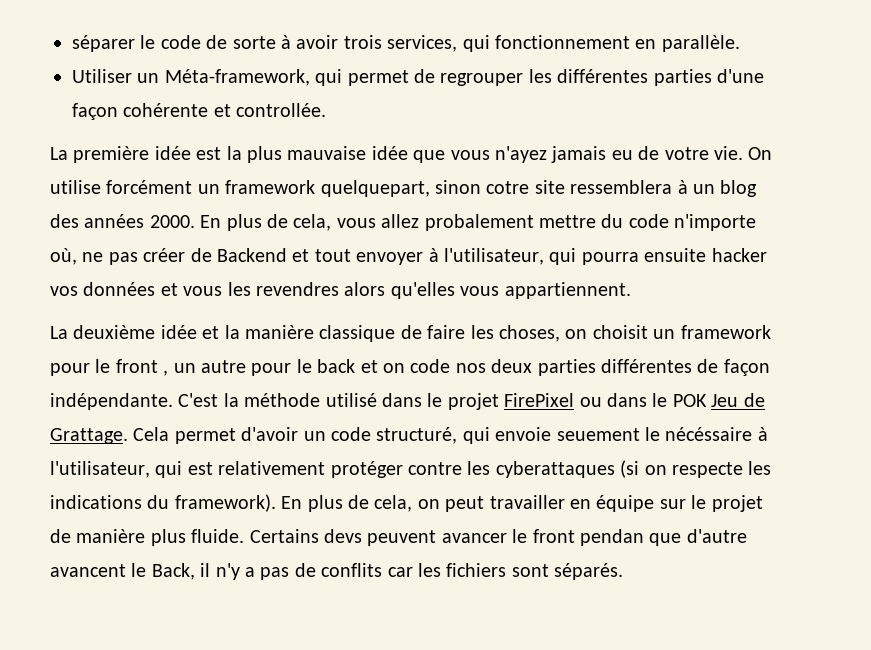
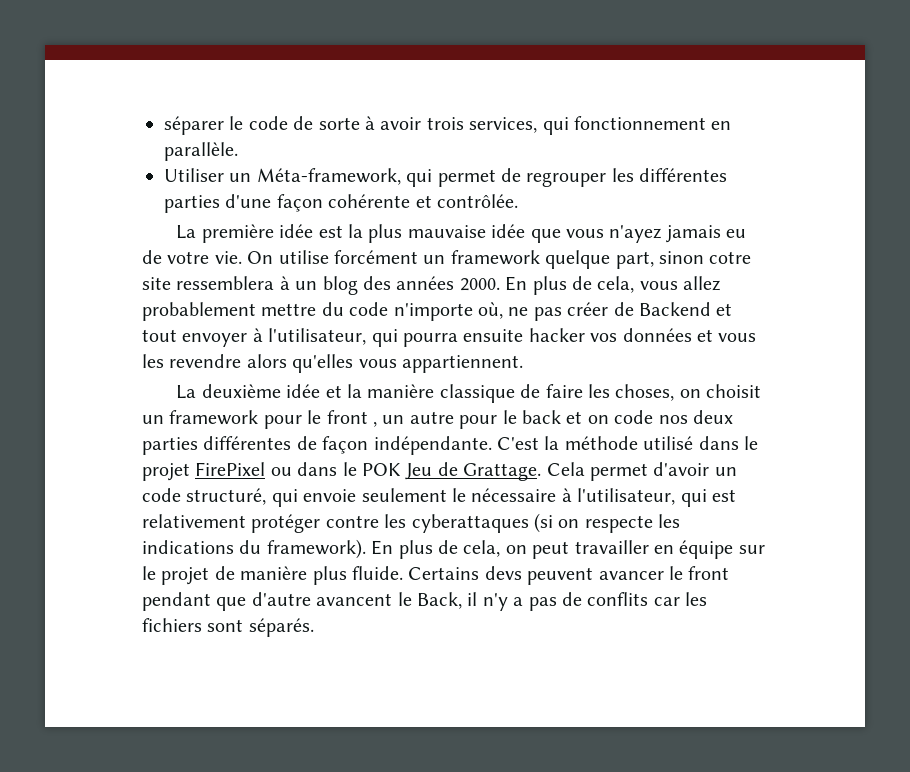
[236,103,327,117] controllée. -> [437,194,518,208] contrôlée.
[320,180,430,197] quelquepart, -> [545,250,654,269] quelque part,
[424,214,534,231] probalement -> [142,302,256,321] probablement
[256,282,339,296] revendres -> [169,354,242,368] revendre
[556,427,753,441] seuement le nécéssaire -> [361,488,557,502] seulement le nécessaire
[579,529,644,546] pendan -> [142,592,211,611] pendant

